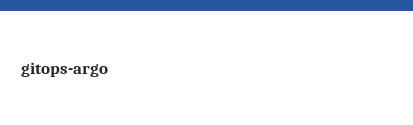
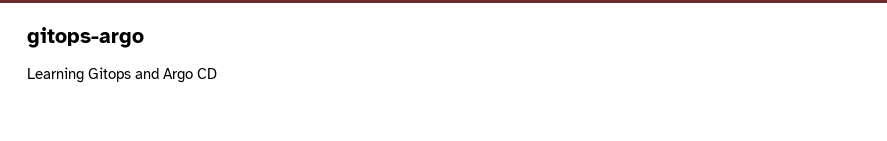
(108, 69) none -> [27,67,217,83] // Learning Gitops and Argo CD

